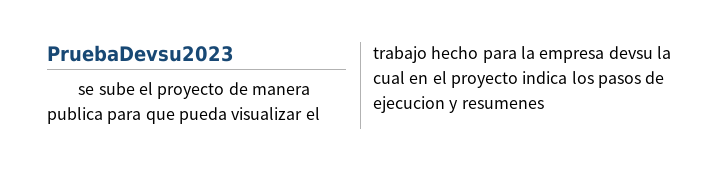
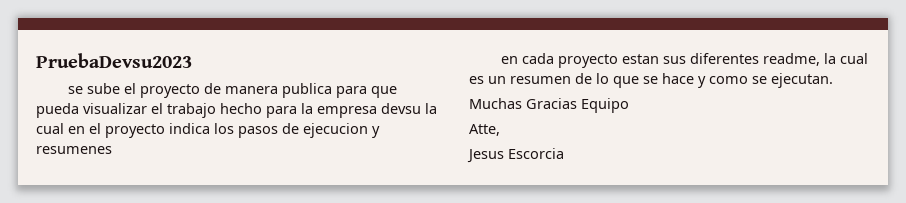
(544, 104) none -> [501,53,869,68] [469,73,833,88] [469,98,629,113] [469,124,500,136] [467,148,564,163] // en cada proyecto estan sus diferentes readme, la cual es un resumen de lo que se hace y como se ejecutan. // Muchas Gracias Equipo // Atte, // Jesus Escorcia

